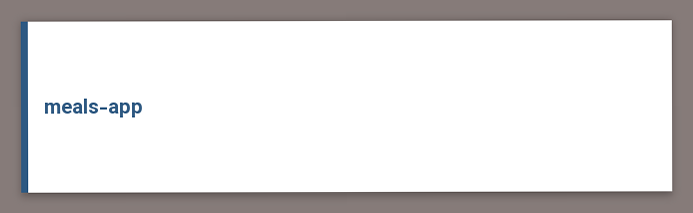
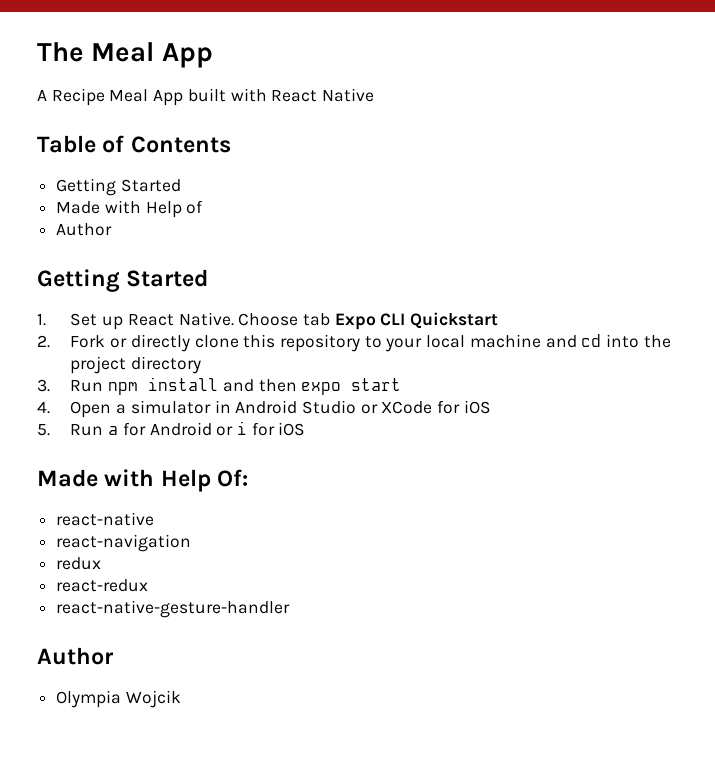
[43,98,144,118] meals-app -> [37,42,213,68] [37,88,375,106] [37,135,231,153] [56,178,181,196] [56,200,204,218] [56,223,113,236] [37,269,209,292] [37,312,499,330] [37,334,671,352] [70,356,202,374] [37,377,402,395] [37,400,491,418] [37,421,306,436] [37,469,249,492] [56,512,155,526] [56,534,192,552] [56,557,102,570] [56,579,149,592] [56,600,291,618] [37,647,114,665] [56,690,181,708] The Meal App // A Recipe Meal App built with React Native // Table of Contents // Getting Started // Made with Help of // Author // Getting Started // 1. Set up React Native. Choose tab Expo CLI Quickstart // 2. Fork or directly clone this repository to your local machine and cd into the project directory // 3. Run npm install and then expo start // 4. Open a simulator in Android Studio or XCode for iOS // 5. Run a for Android or i for iOS // Made with Help Of: // react-native // react-navigation // redux // react-redux // react-native-gesture-handler // Author // Olympia Wojcik

